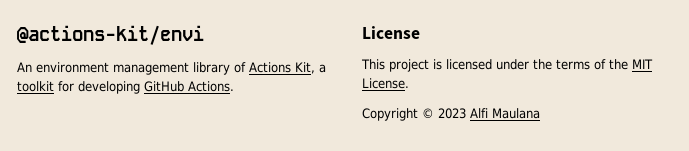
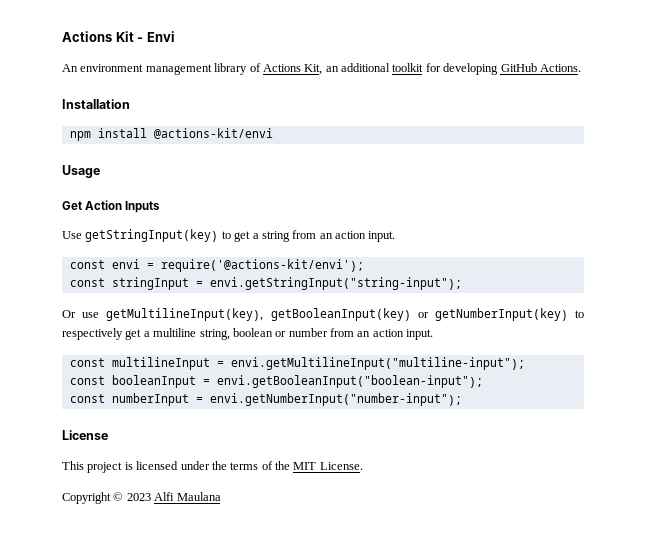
[17,25,204,45] @actions-kit/envi -> [62,31,175,42] Actions Kit - Envi
[319,64,326,73] a -> [325,63,390,72] an additional
(234, 86) none -> [62,99,130,109] [69,128,273,141] [62,165,100,178] [62,200,161,213] [62,229,396,242] [69,259,364,272] [69,277,462,290] [62,308,584,321] [62,328,434,340] [69,357,525,370] [69,375,483,388] [69,393,462,406] // Installation // npm install @actions-kit/envi // Usage // Get Action Inputs // Use getStringInput(key) to get a string from an action input. // const envi = require('@actions-kit/envi'); // const stringInput = envi.getStringInput("string-input"); // Or use getMultilineInput(key), getBooleanInput(key) or getNumberInput(key) to respectively get a multiline string, boolean or number from an action input. // const multilineInput = envi.getMultilineInput("multiline-input"); // const booleanInput = envi.getBooleanInput("boolean-input"); // const numberInput = envi.getNumberInput("number-input");

